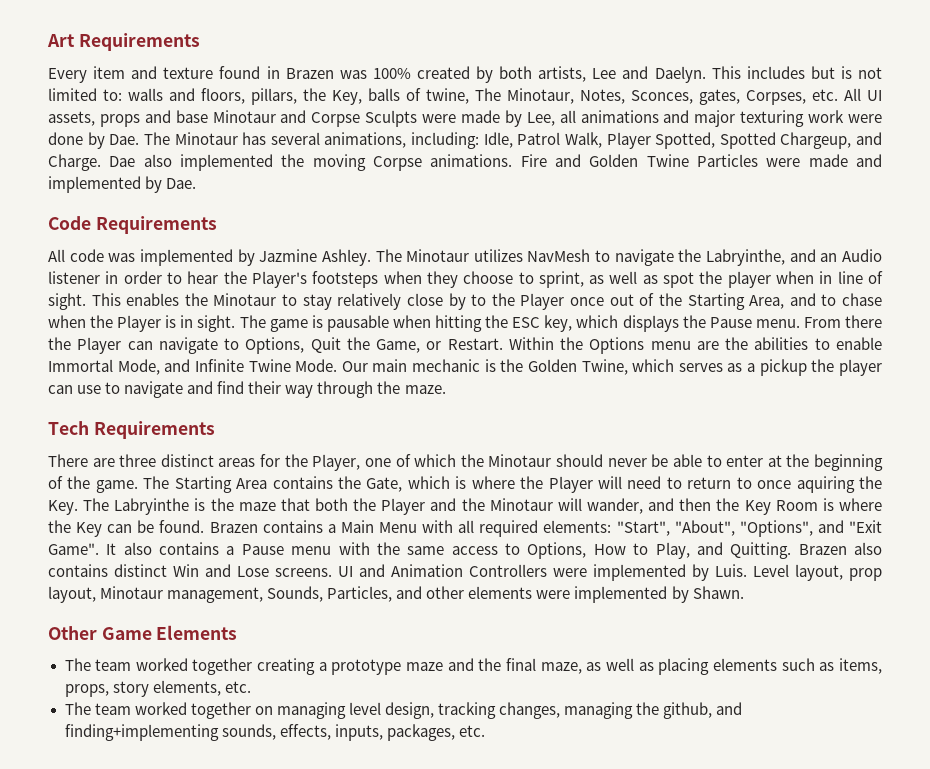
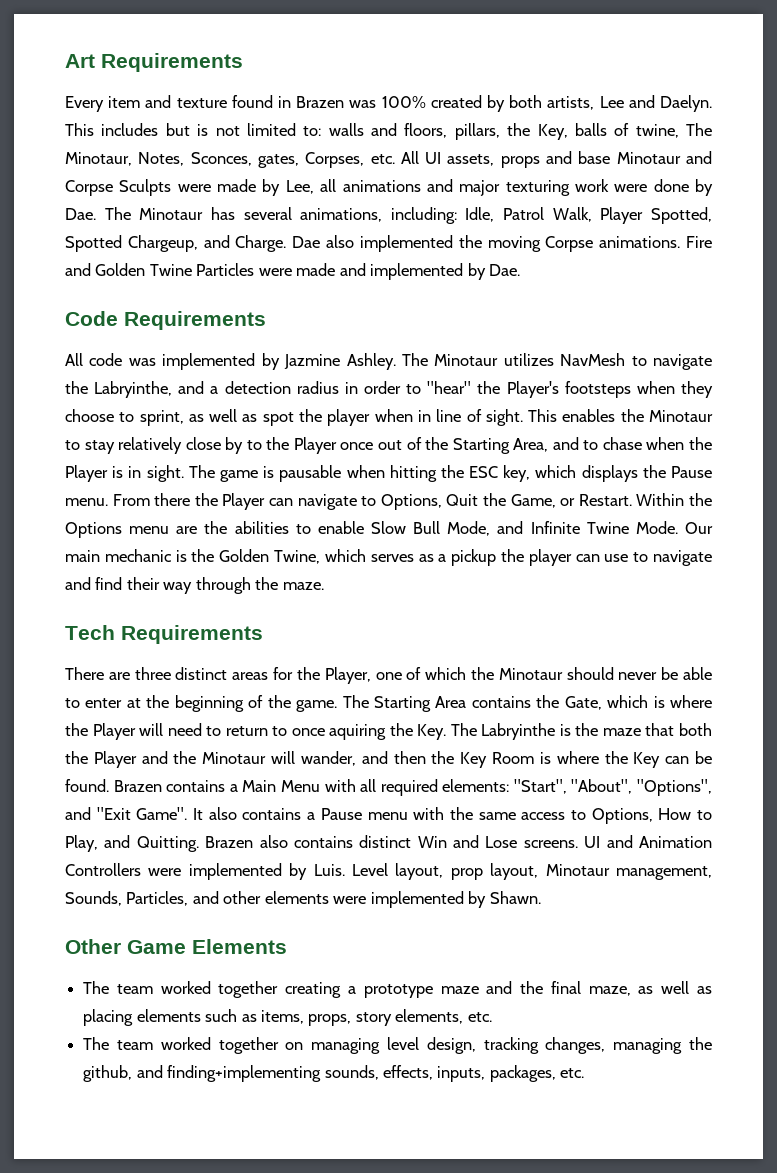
[820,249,882,262] [48,271,100,284] an Audio listener -> [210,381,339,394] a detection radius
[187,271,219,284] hear -> [427,381,472,394] "hear"
[48,359,113,372] Immortal -> [371,521,441,534] Slow Bull

